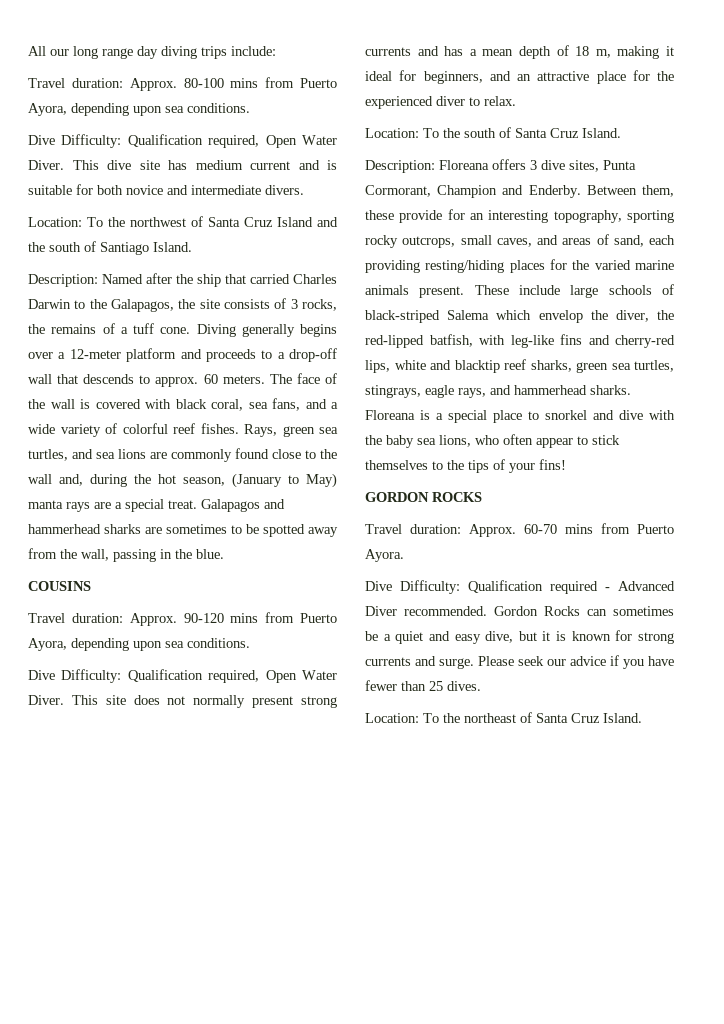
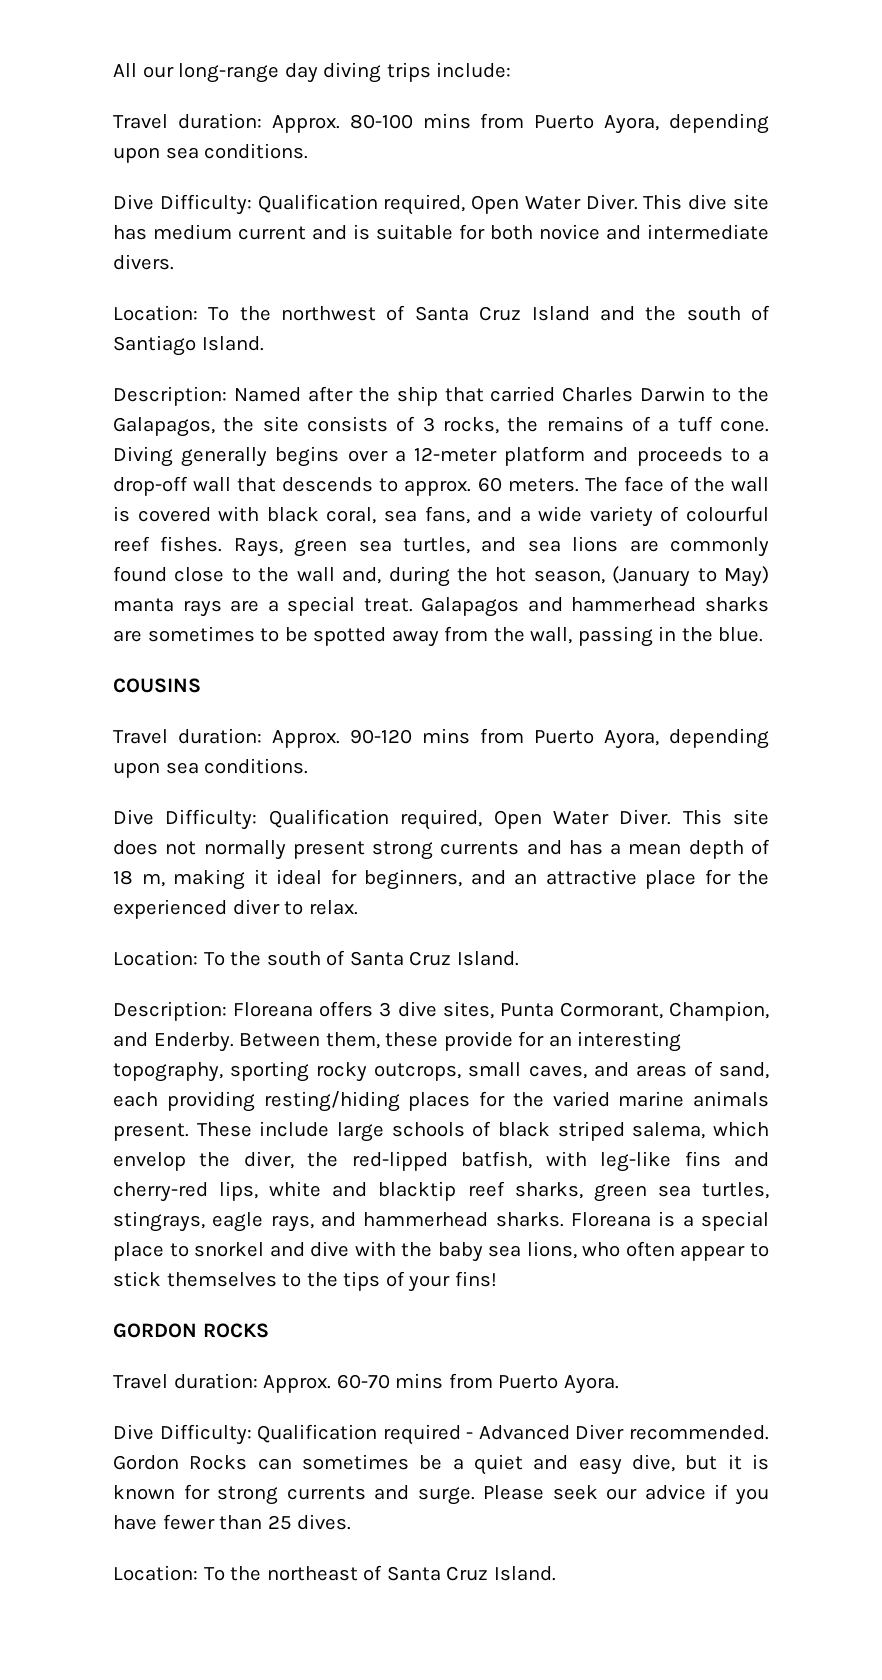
[73,46,133,59] long range -> [178,63,280,83] long-range
[122,423,168,434] colorful -> [686,506,769,522] colourful
[437,185,498,198] Champion -> [669,1001,769,1021] Champion,
[365,310,490,323] black-striped Salema -> [498,1121,706,1141] black striped salema,

